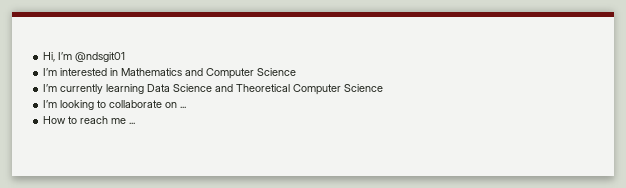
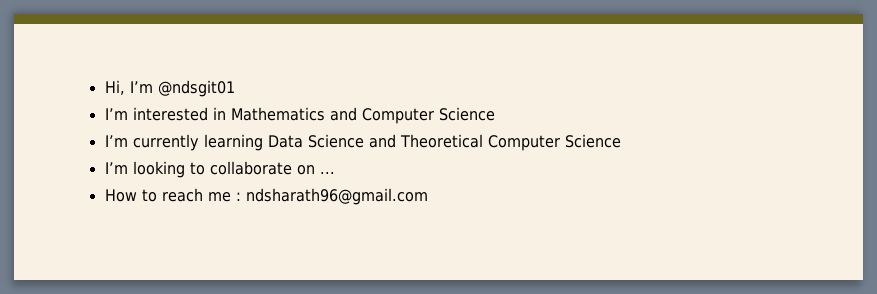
[129,122,136,124] ... -> [235,188,428,205] : ndsharath96@gmail.com

